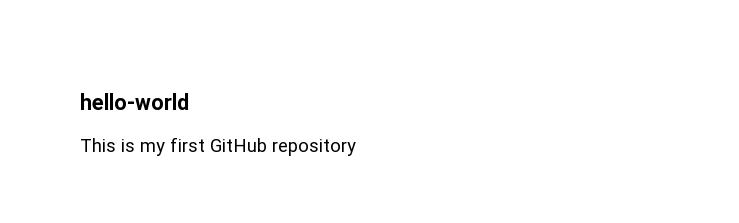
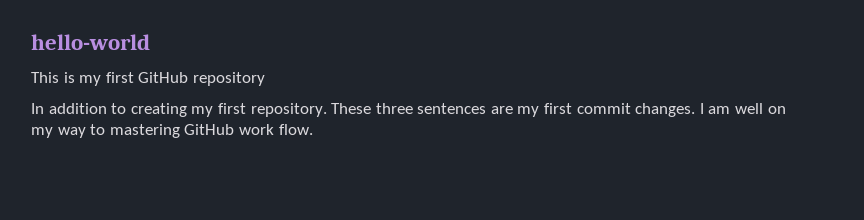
(356, 147) none -> [31,103,786,117] [31,124,313,138] // In addition to creating my first repository. These three sentences are my first commit changes. I am well on my way to mastering GitHub work flow.

